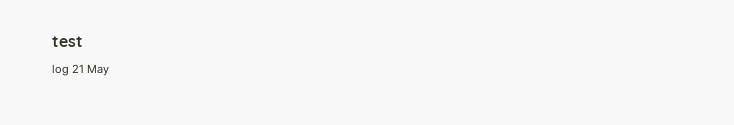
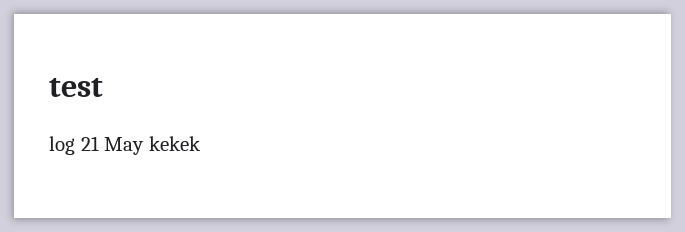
(110, 70) none -> [148,136,201,151] kekek

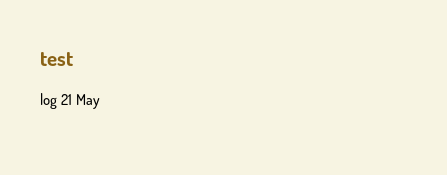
[148,136,201,151] kekek -> (101, 101) none

